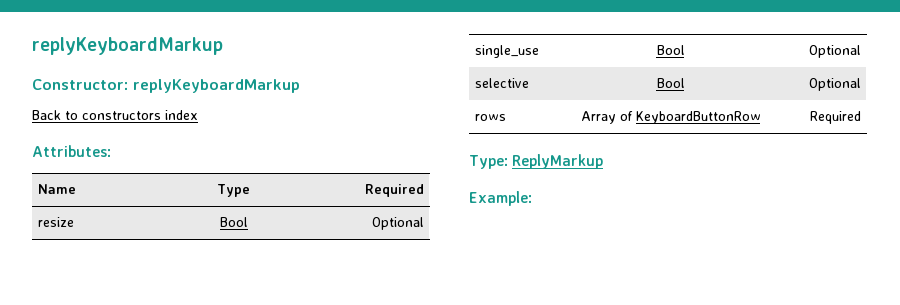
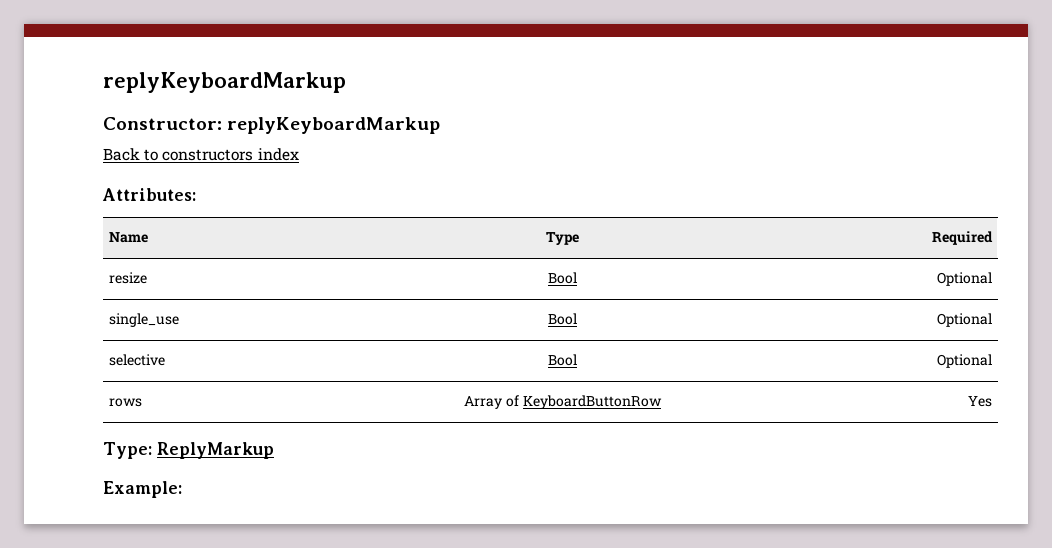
[810,111,862,124] Required -> [967,396,992,407] Yes

